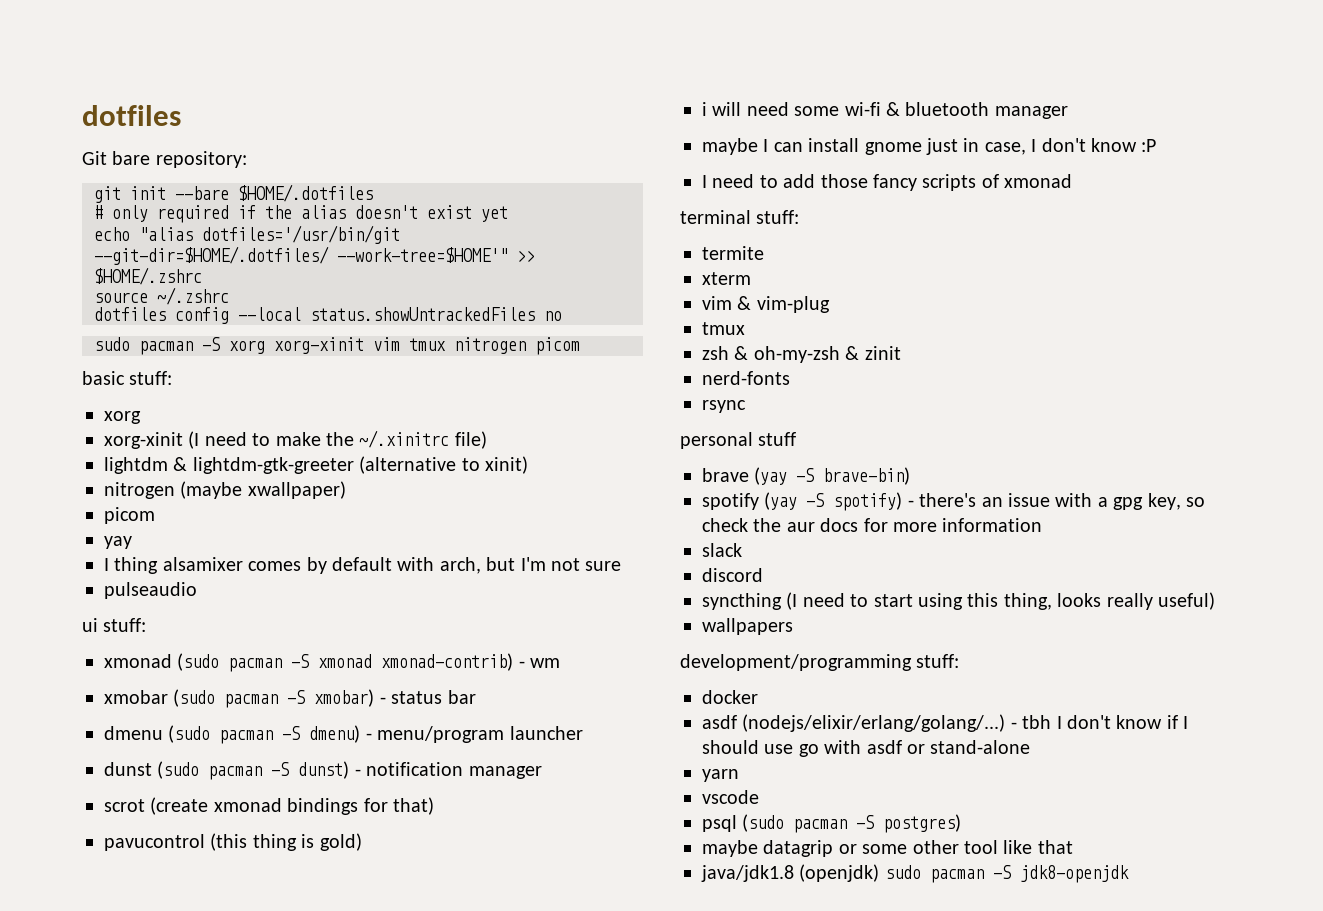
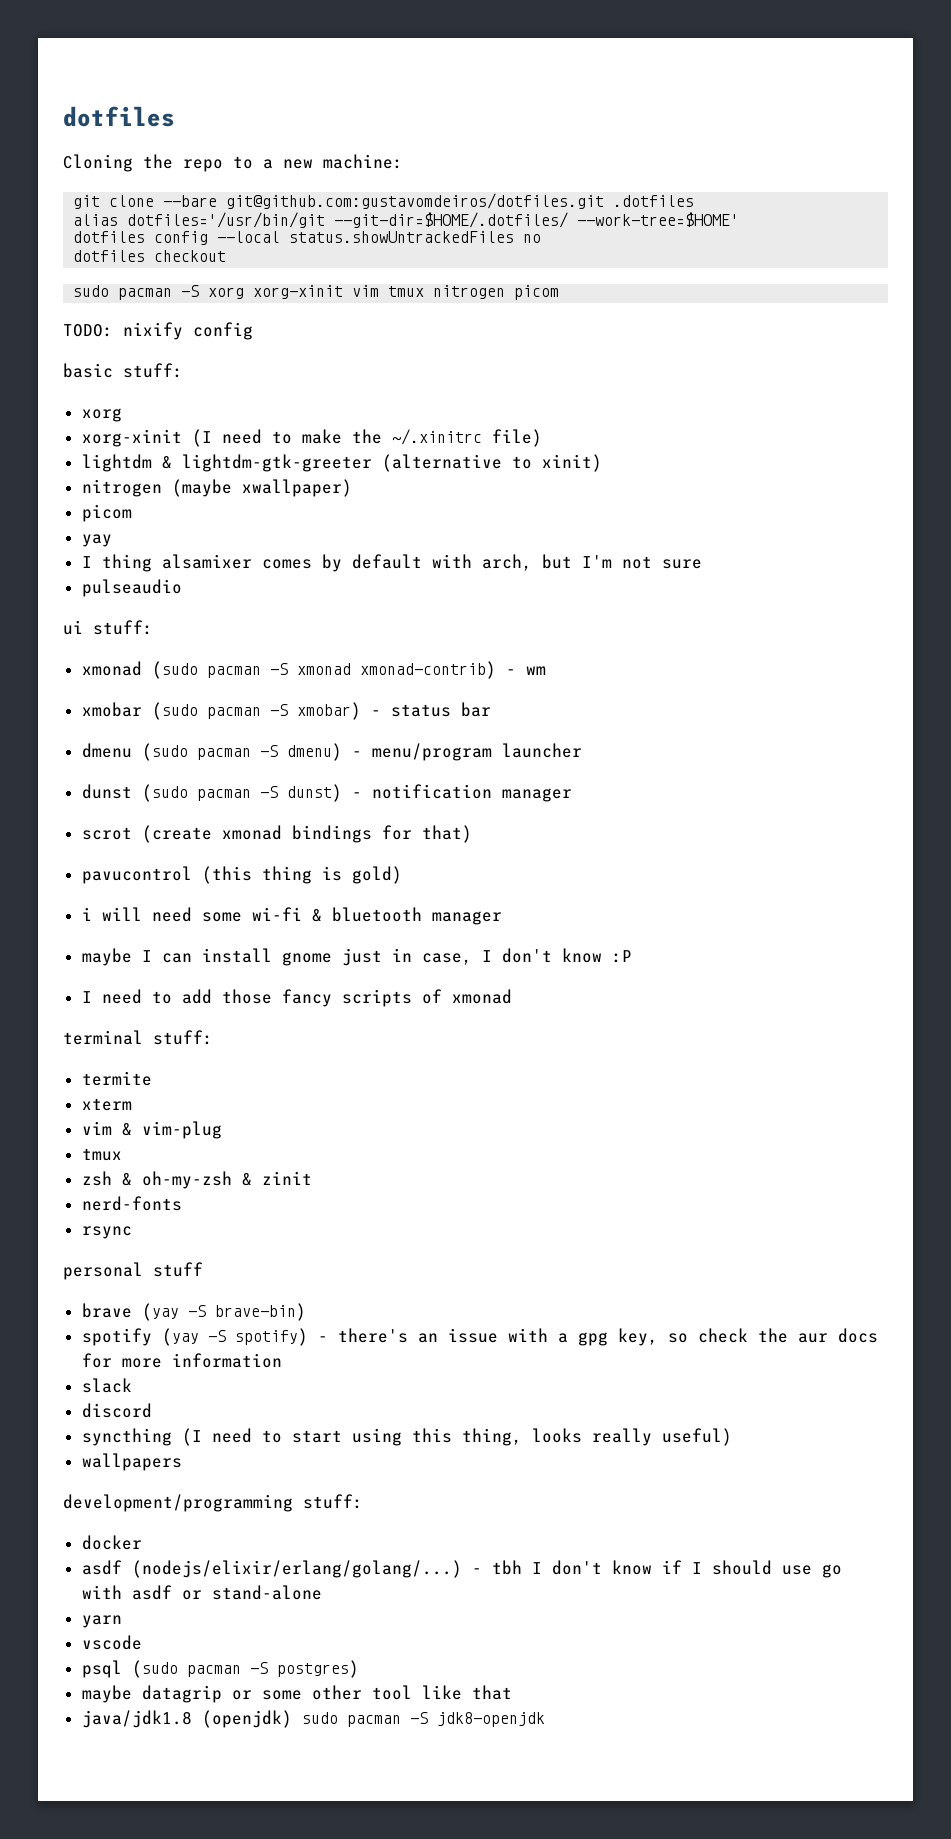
[82,151,247,168] [94,184,373,203] [94,205,508,223] [94,225,400,244] [94,246,535,265] [94,267,202,285] [94,287,229,305] Git bare repository: // git init --bare $HOME/.dotfiles // # only required if the alias doesn't exist yet // echo "alias dotfiles='/usr/bin/git --git-dir=$HOME/.dotfiles/ --work-tree=$HOME'" >> $HOME/.zshrc // source ~/.zshrc -> [63,154,403,172] [73,193,695,209] [73,212,740,228] Cloning the repo to a new machine: // git clone --bare git@github.com:gustavomdeiros/dotfiles.git .dotfiles // alias dotfiles='/usr/bin/git --git-dir=$HOME/.dotfiles/ --work-tree=$HOME'
(562, 316) none -> [73,250,227,262] // dotfiles checkout
(580, 346) none -> [63,322,253,340] // TODO: nixify config

